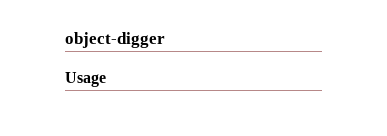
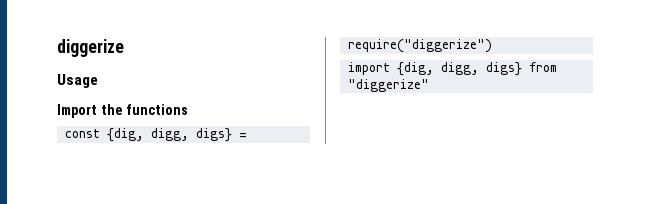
[65,32,165,48] object-digger -> [57,39,124,57] diggerize
(106, 79) none -> [57,104,188,118] [64,128,247,142] [347,39,492,53] [347,62,557,76] [347,79,429,92] // Import the functions // const {dig, digg, digs} = require("diggerize") // import {dig, digg, digs} from "diggerize"

